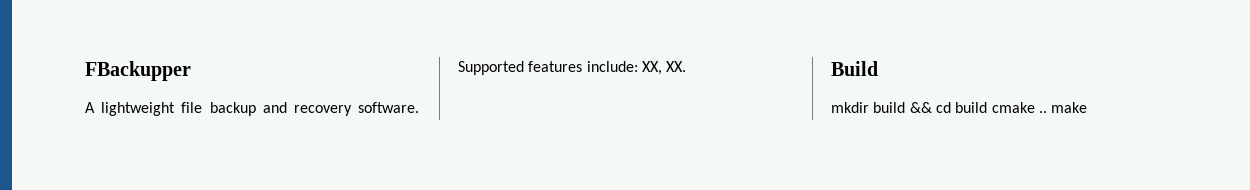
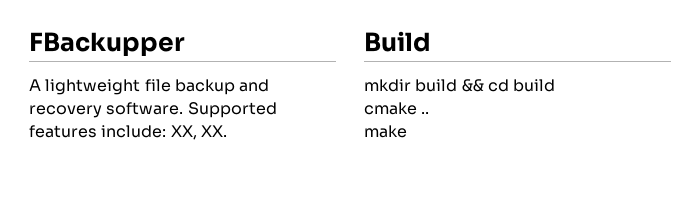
(988, 107) none -> (556, 85) //
(1047, 112) none -> (430, 113) //

